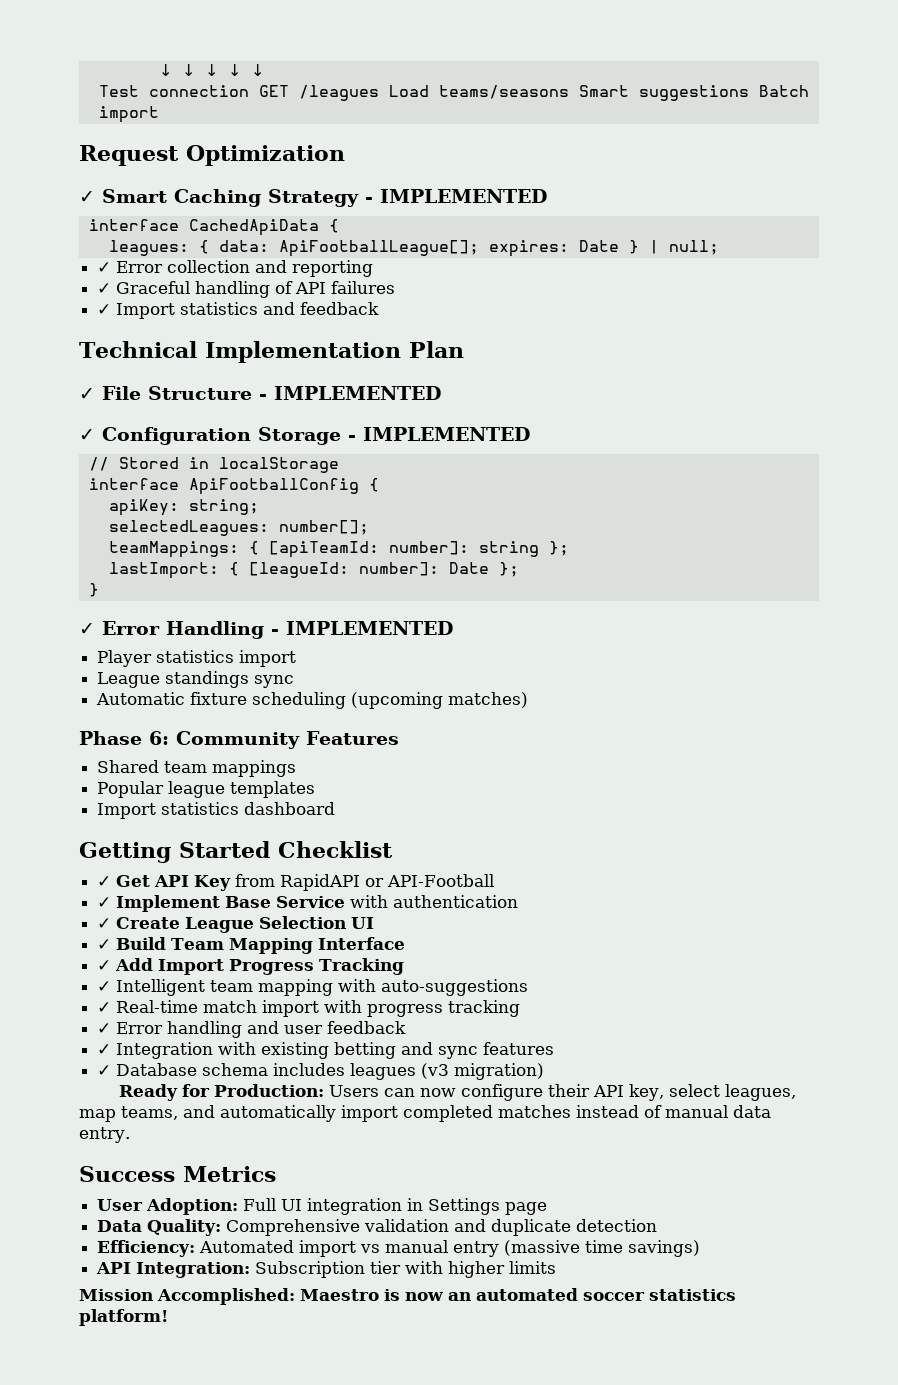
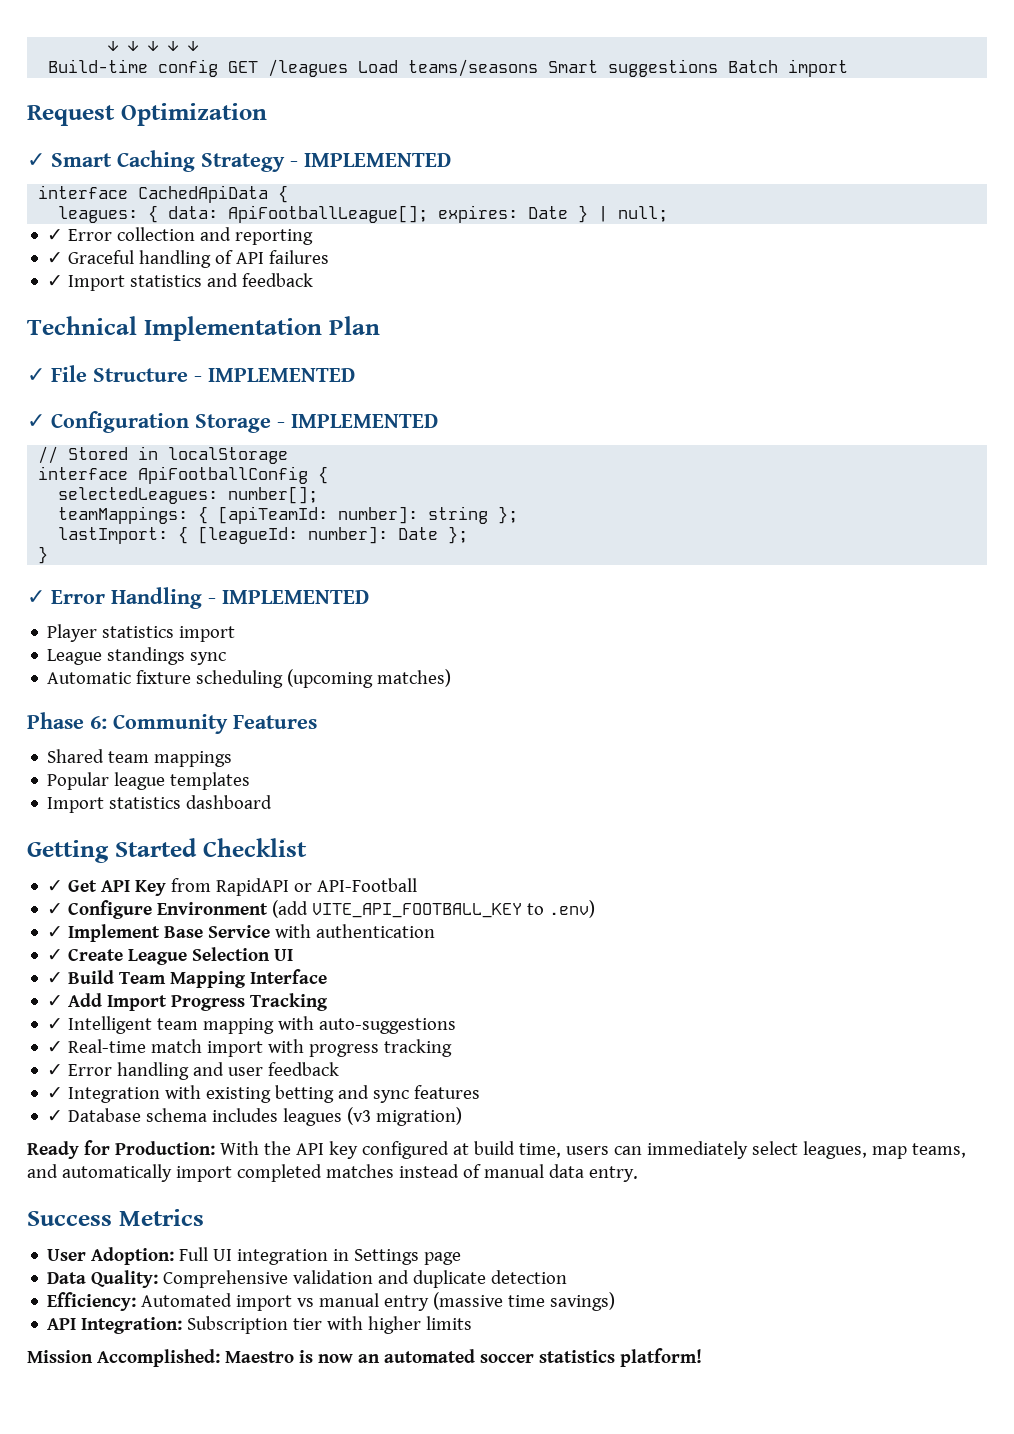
[98,85,249,97] Test connection -> [48,59,219,77] Build-time config
[108,499,259,516] // apiKey: string; -> (329, 475) none
(495, 880) none -> [47,900,596,919] // ✓ Configure Environment (add VITE_API_FOOTBALL_KEY to .env)
[329,1084,665,1101] Users can now configure their API key, -> [219,1141,748,1159] With the API key configured at build time, users can immediately

